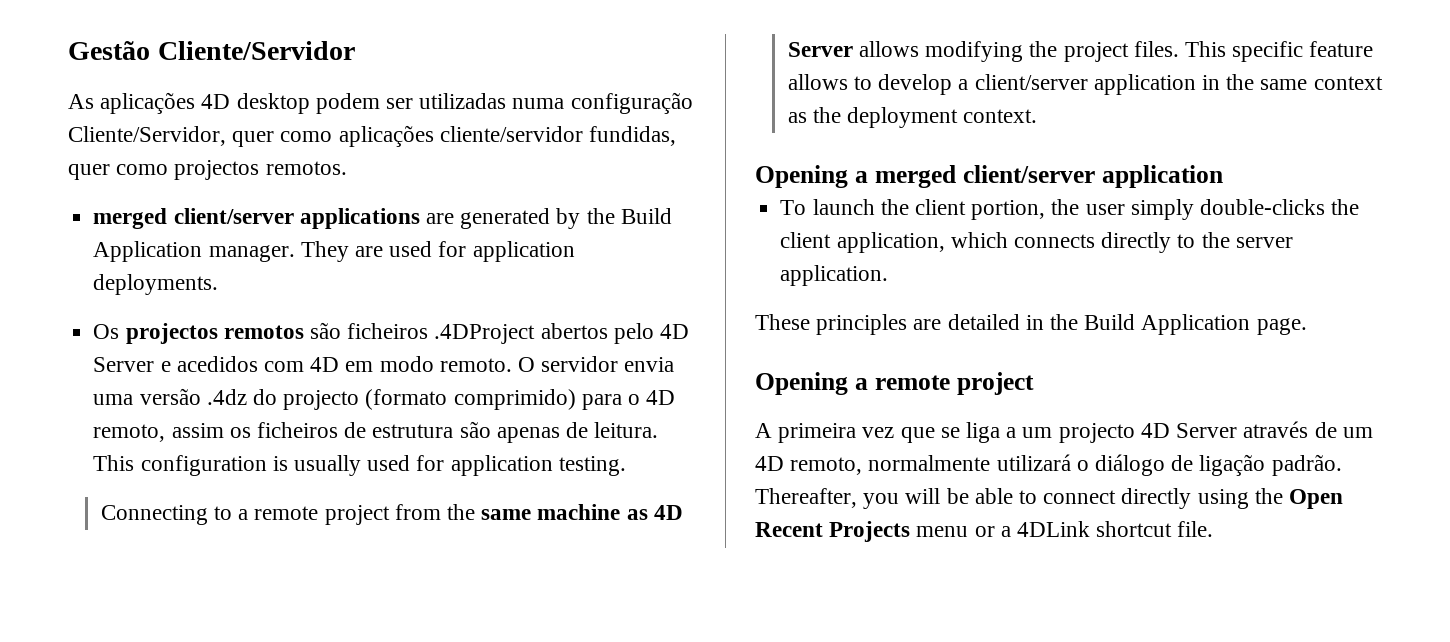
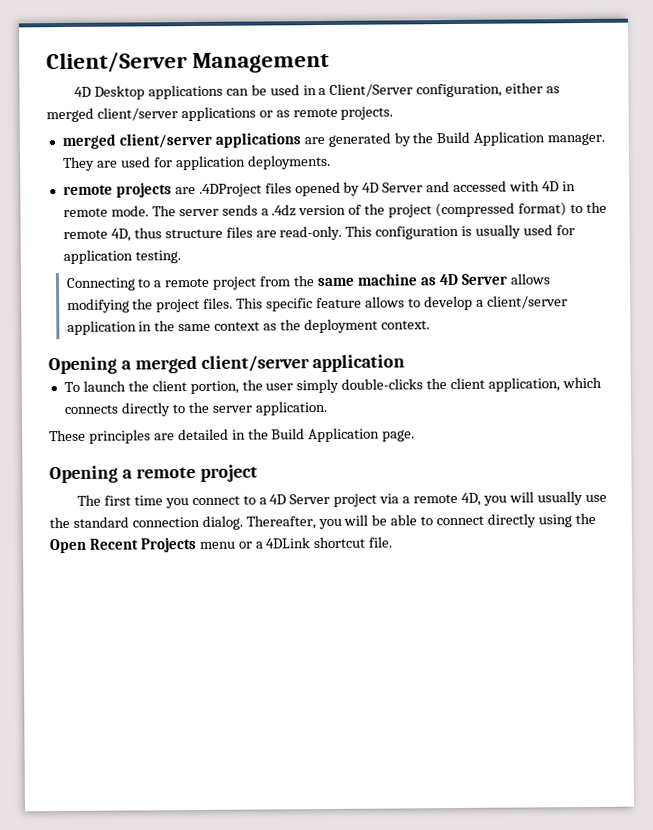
[68,41,355,60] [68,92,693,114] [68,125,677,147] [68,160,347,180] Gestão Cliente/Servidor // As aplicações 4D desktop podem ser utilizadas numa configuração Cliente/Servidor, quer como aplicações cliente/servidor fundidas, quer como projectos remotos. -> [46,51,331,74] [74,82,561,100] [46,106,394,123] Client/Server Management // 4D Desktop applications can be used in a Client/Server configuration, either as merged client/server applications or as remote projects.
[93,322,689,344] [93,356,675,372] [93,388,676,410] [93,421,659,443] Os projectos remotos são ficheiros .4DProject abertos pelo 4D Server e acedidos com 4D em modo remoto. O servidor envia uma versão .4dz do projecto (formato comprimido) para o 4D remoto, assim os ficheiros de estrutura são apenas de leitura. -> [62,180,576,198] [62,201,607,218] [62,225,343,242] remote projects are .4DProject files opened by 4D Server and accessed with 4D in remote mode. The server sends a .4dz version of the project (compressed format) to the remote 4D, thus structure files are read-only.
[755,421,1373,443] [755,454,1342,476] A primeira vez que se liga a um projecto 4D Server através de um 4D remoto, normalmente utilizará o diálogo de ligação padrão. -> [77,491,607,509] [49,515,243,530] The first time you connect to a 4D Server project via a remote 4D, you will usually use the standard connection dialog.

